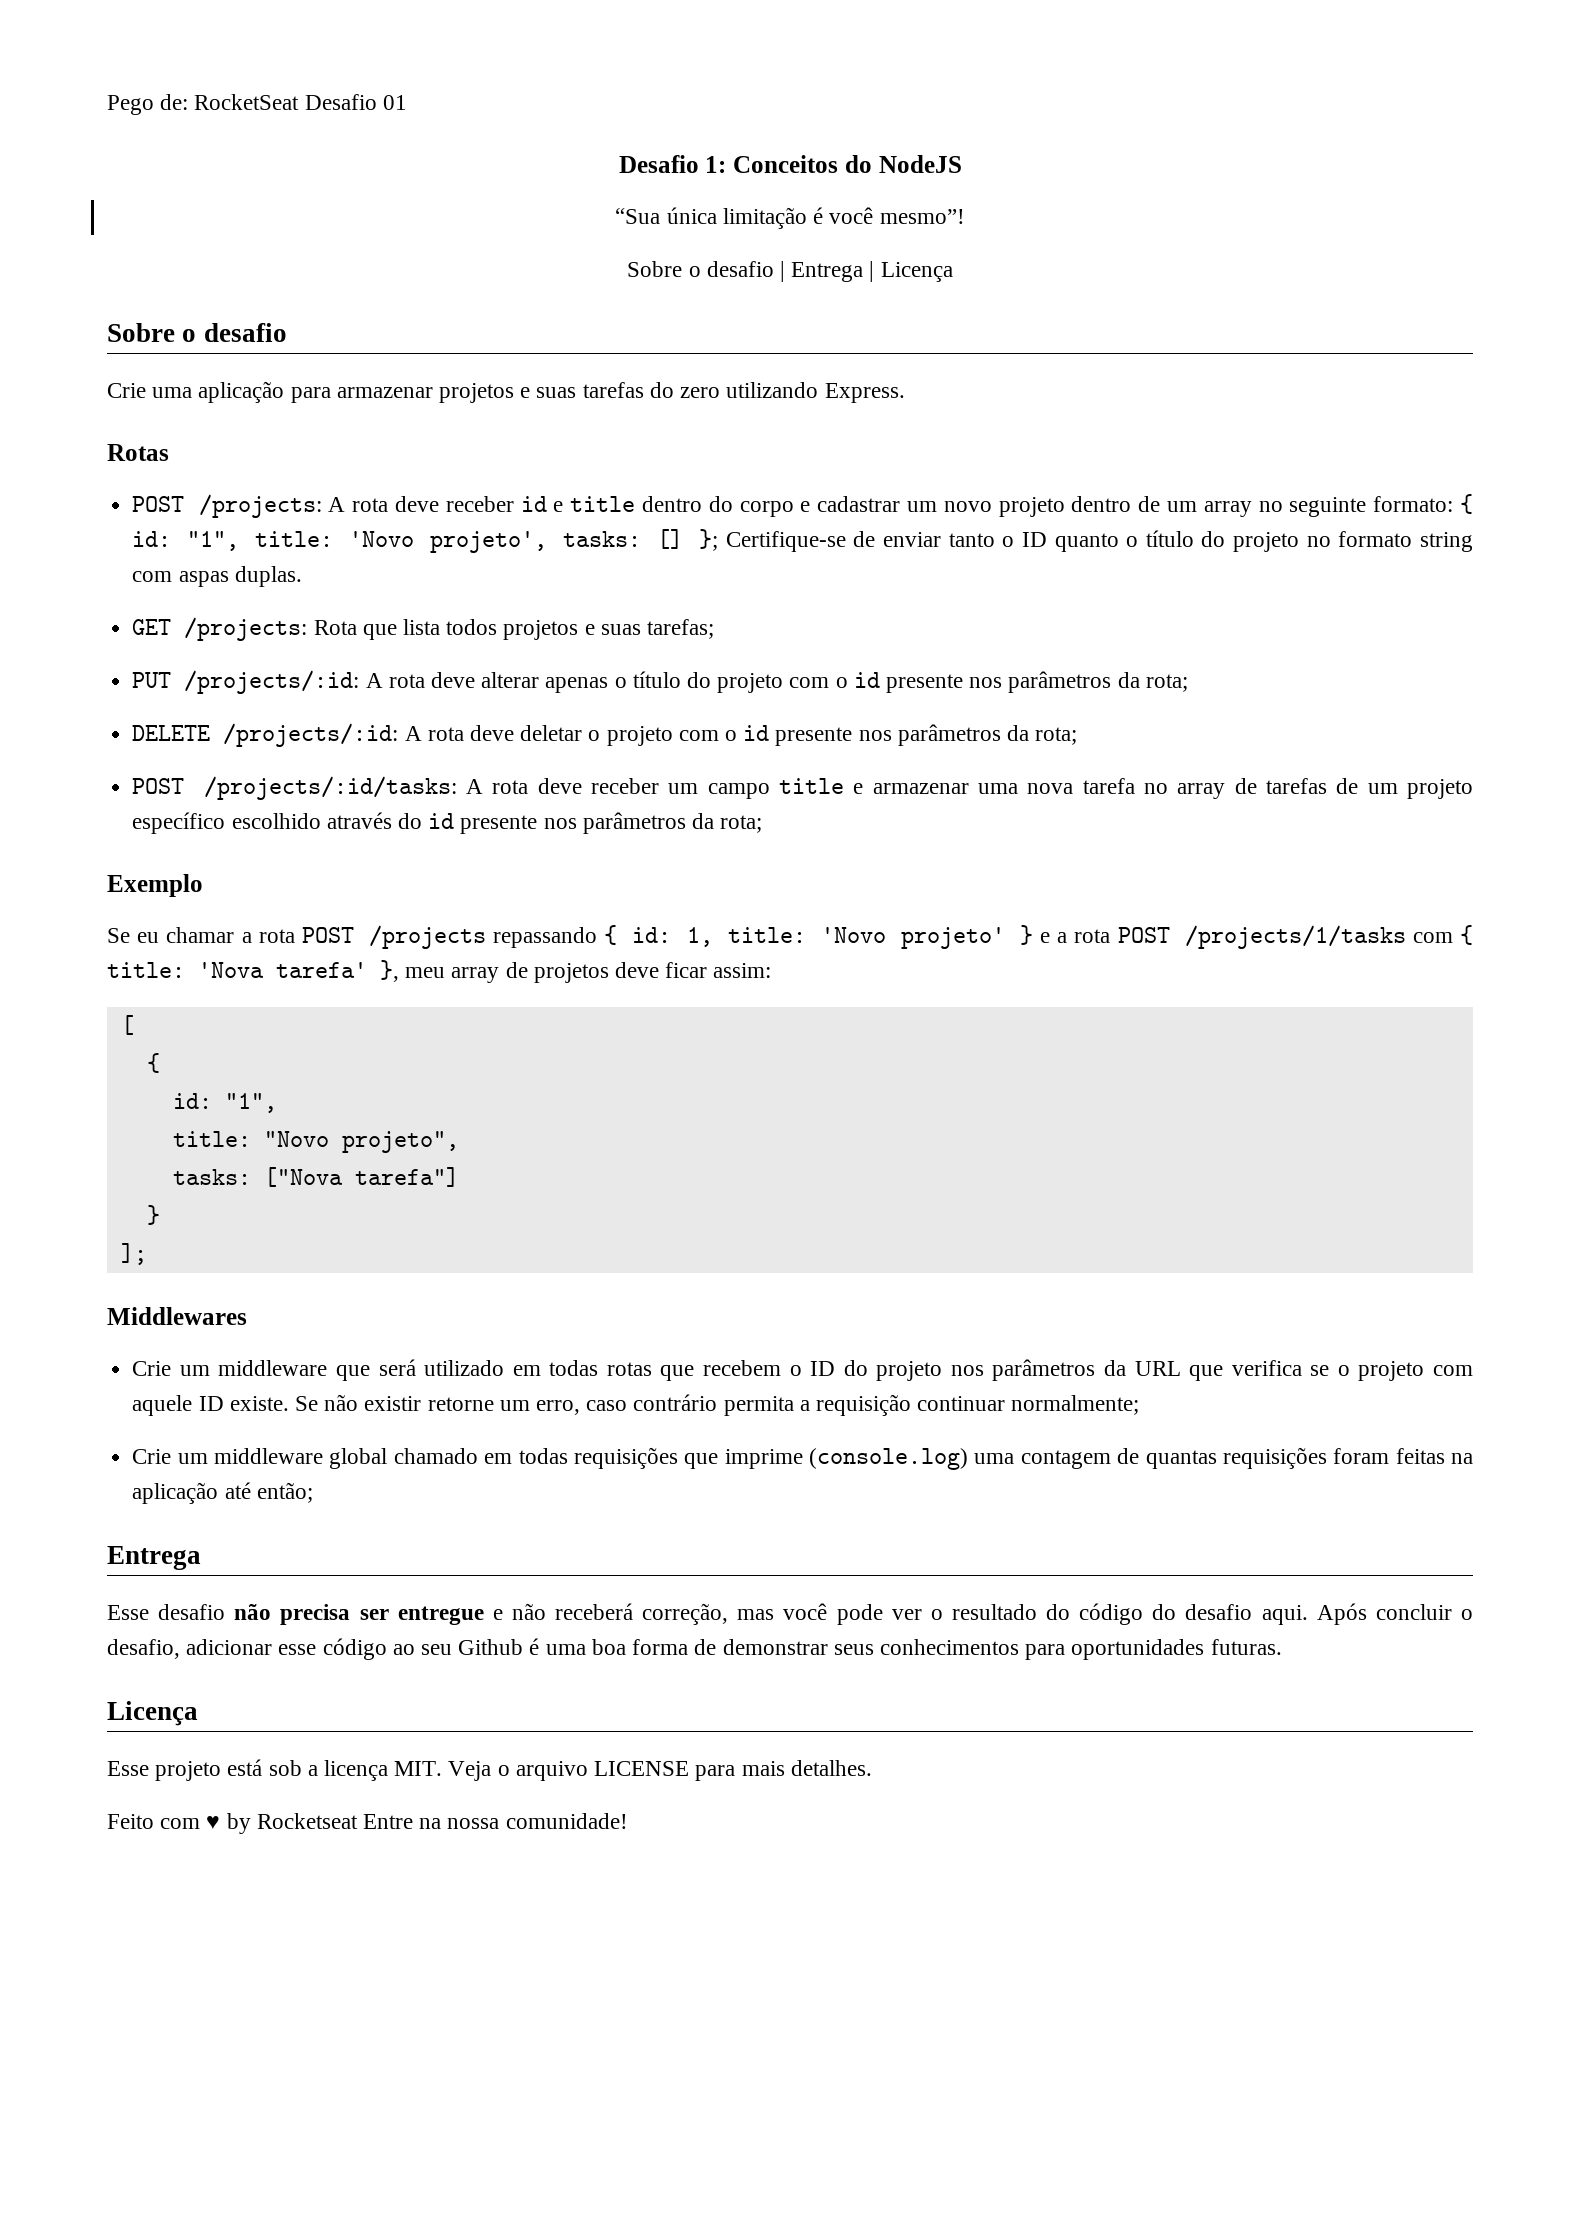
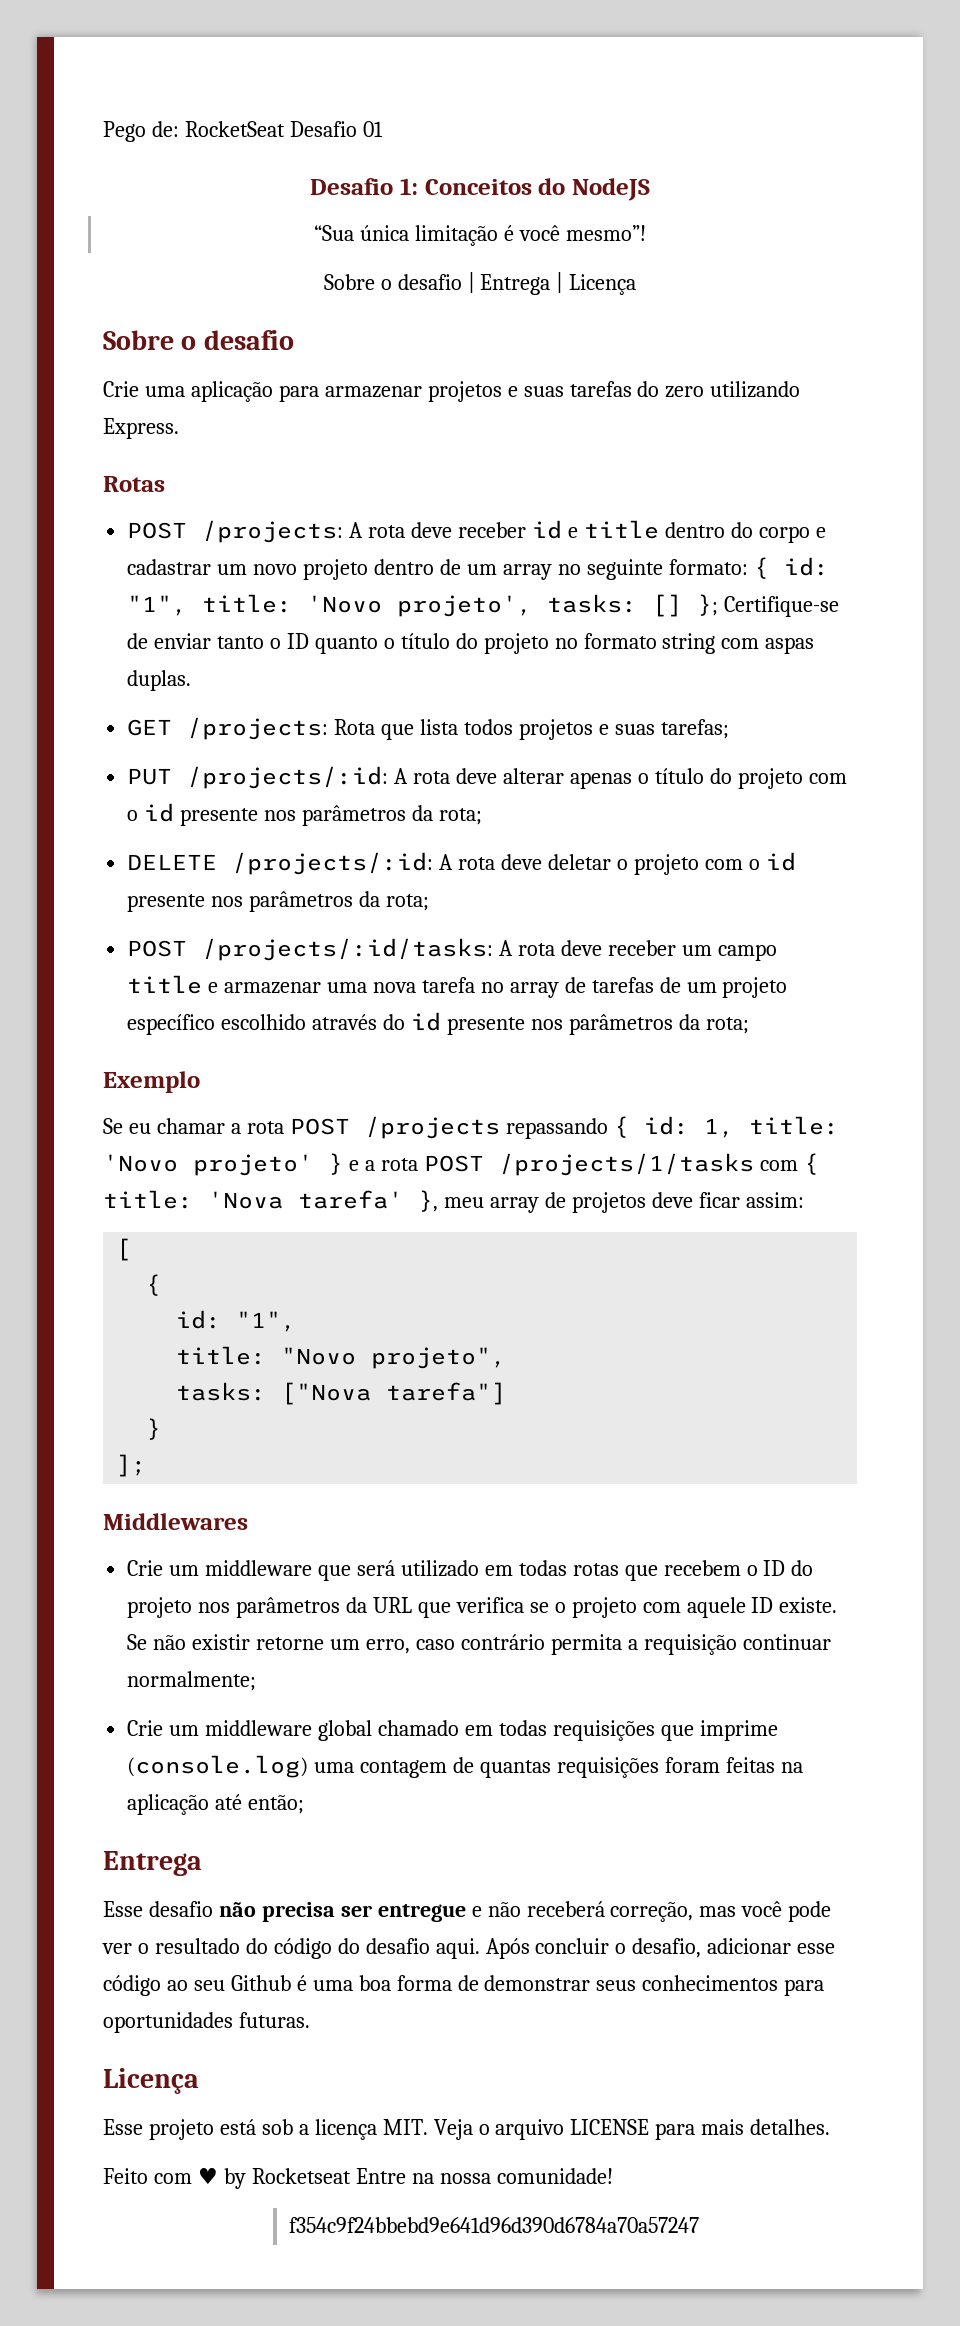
(628, 1821) none -> [288,2217,699,2233] // f354c9f24bbebd9e641d96d390d6784a70a57247

